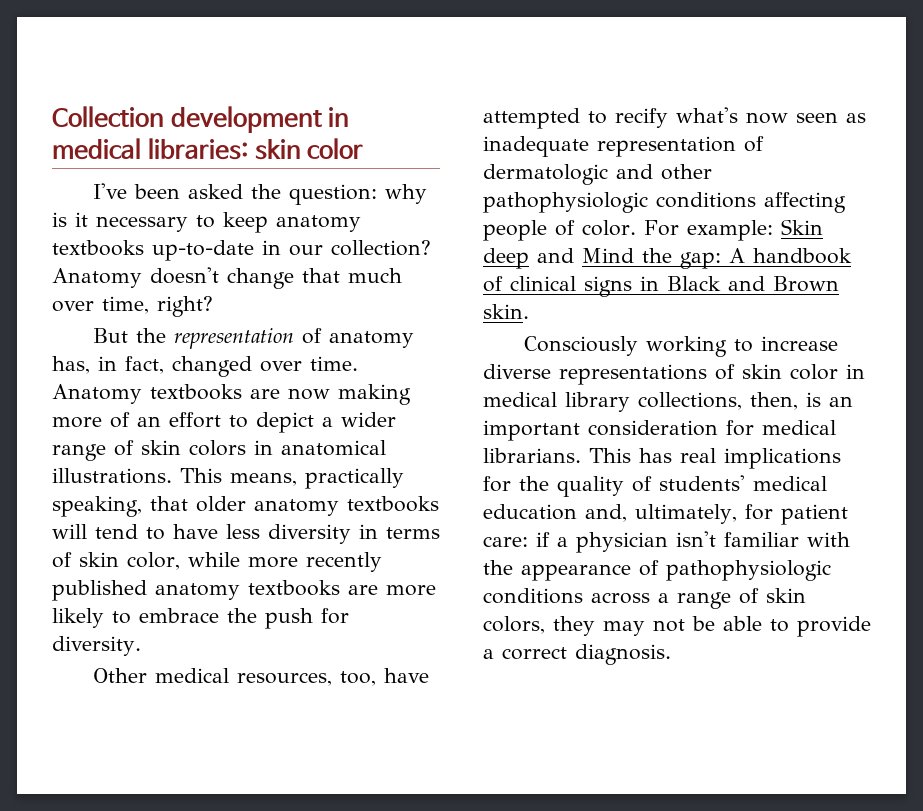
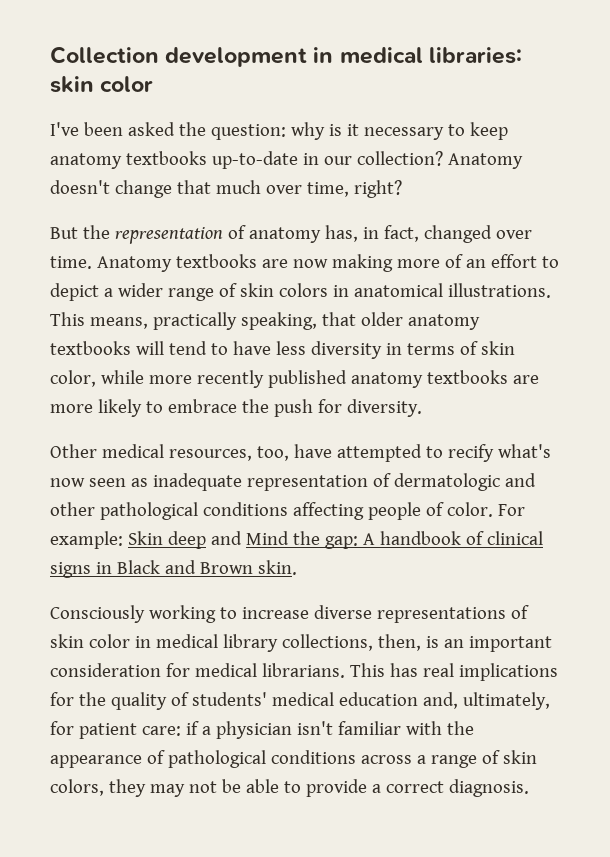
[483,192,648,213] pathophysiologic -> [99,502,198,520] pathological
[666,560,831,581] pathophysiologic -> [167,750,266,768] pathological

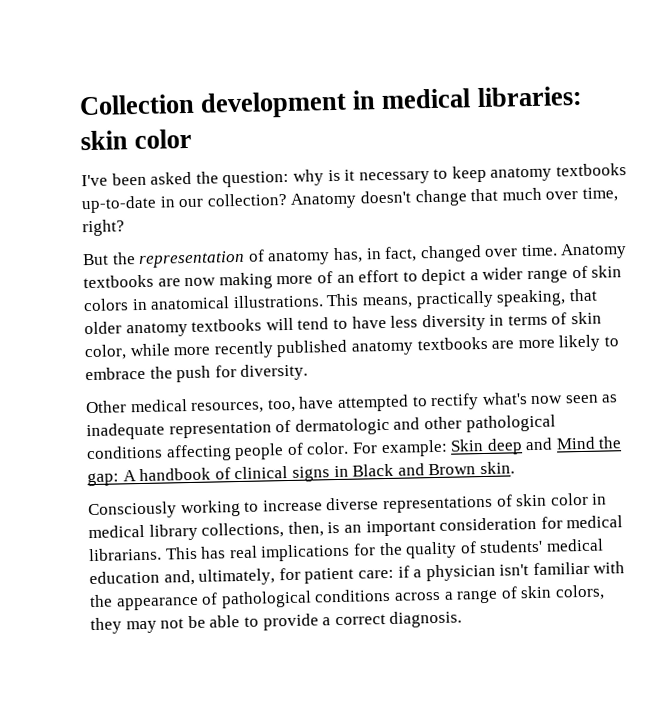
[447,444,494,462] recify -> [430,393,480,411] rectify

